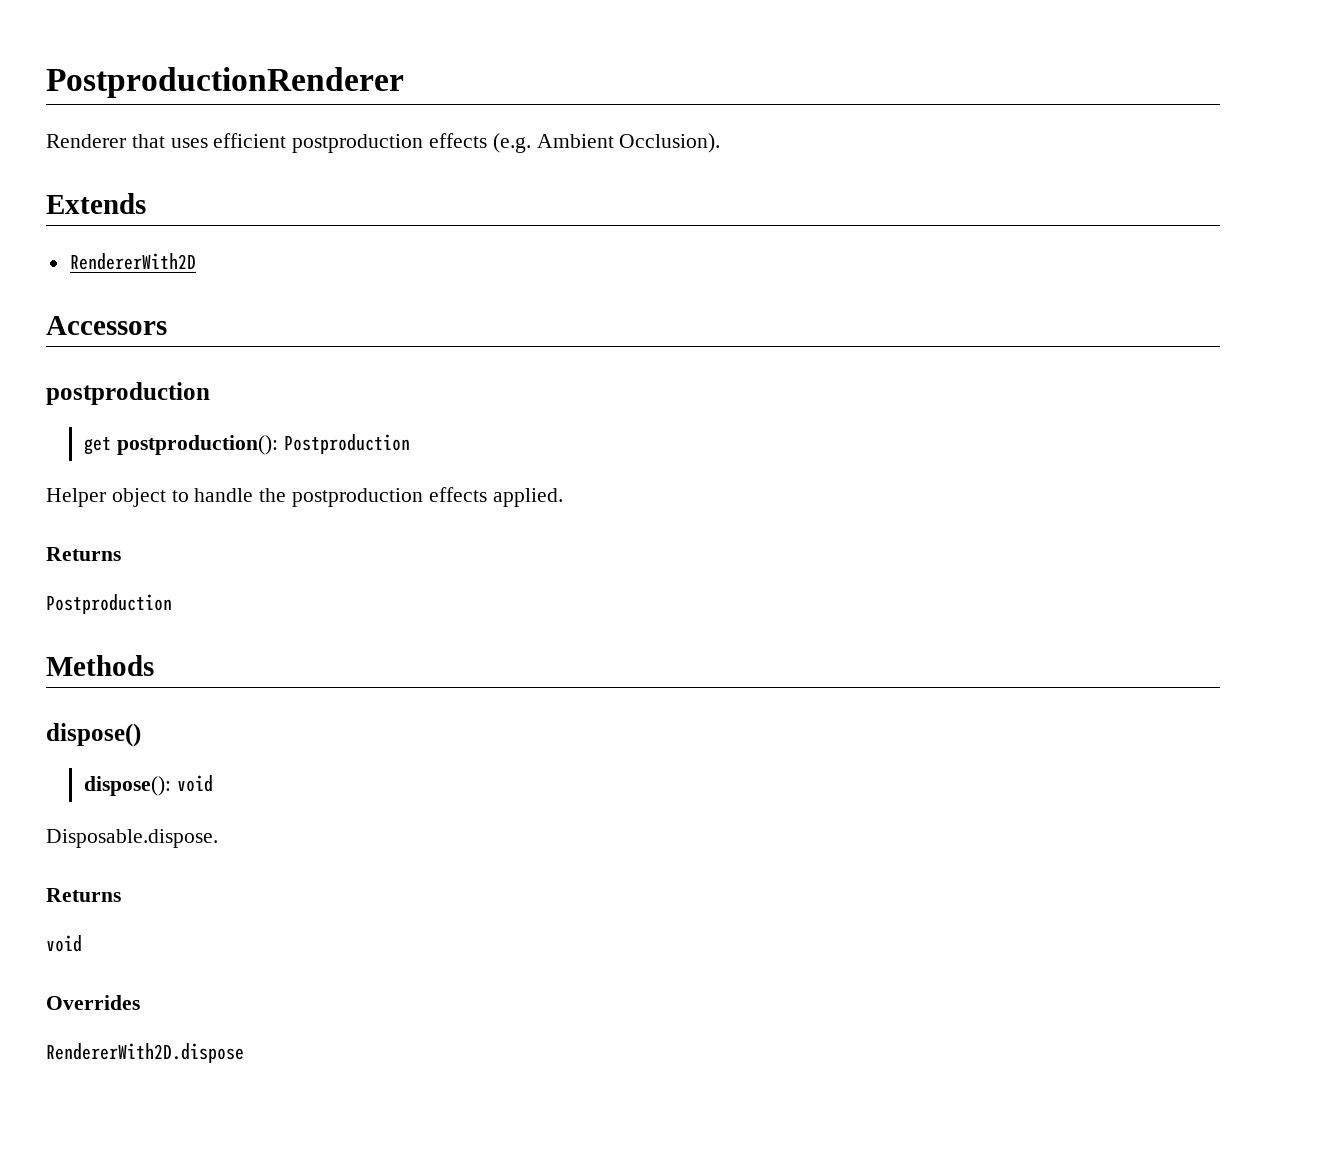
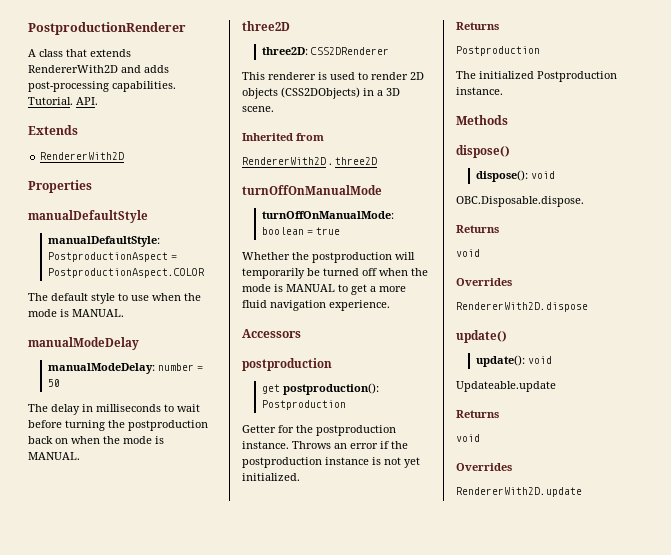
[46,133,721,153] [46,193,146,214] [69,253,196,270] Renderer that uses efficient postproduction effects (e.g. Ambient Occlusion). // Extends // RendererWith2D -> [28,49,131,57] [28,65,169,73] [28,81,176,92] [28,97,98,105] [28,125,78,135] [40,152,125,160] [28,180,92,193] [28,210,148,223] [47,236,160,247] [47,252,177,262] [47,268,205,278] [28,293,201,304] [28,309,124,317] [28,337,139,350] [47,363,203,374] [47,379,60,387] [28,404,200,415] [28,420,208,431] [28,436,164,444] [28,452,80,460] [242,21,290,31] [261,47,389,55] [242,72,424,80] [242,87,400,99] [242,106,274,112] [242,133,324,141] [242,157,377,165] [242,185,382,195] [261,211,394,219] [261,227,340,235] [242,252,415,263] [242,268,428,279] [242,284,406,295] [242,300,390,311] A class that extends RendererWith2D and adds post-processing capabilities. Tutorial. API. // Extends // RendererWith2D // Properties // manualDefaultStyle // manualDefaultStyle: PostproductionAspect = PostproductionAspect.COLOR // The default style to use when the mode is MANUAL. // manualModeDelay // manualModeDelay: number = 50 // The delay in milliseconds to wait before turning the postproduction back on when the mode is MANUAL. // three2D // three2D: CSS2DRenderer // This renderer is used to render 2D objects (CSS2DObjects) in a 3D scene. // Inherited from // RendererWith2D . three2D // turnOffOnManualMode // turnOffOnManualMode: boolean = true // Whether the postproduction will temporarily be turned off when the mode is MANUAL to get a more fluid navigation experience.
[46,487,563,507] [46,547,121,561] [46,594,172,614] Helper object to handle the postproduction effects applied. // Returns // Postproduction -> [242,425,396,436] [242,441,408,449] [242,457,420,468] [242,473,300,481] [456,22,499,30] [456,46,540,56] [456,71,617,82] [456,87,503,95] Getter for the postproduction instance. Throws an error if the postproduction instance is not yet initialized. // Returns // Postproduction // The initialized Postproduction instance.
[46,829,218,848] Disposable.dispose. -> [456,196,584,207] OBC.Disposable.dispose.
(244, 1053) none -> [456,330,507,343] [475,355,552,367] [456,381,556,392] [456,410,499,418] [456,434,480,442] [456,463,512,471] [456,487,582,497] // update() // update(): void // Updateable.update // Returns // void // Overrides // RendererWith2D.update

